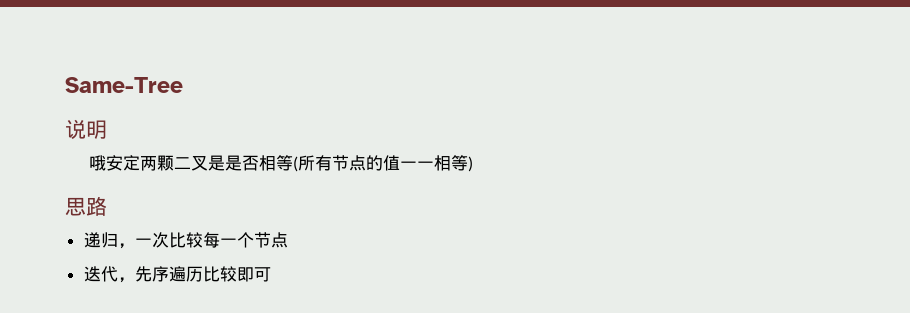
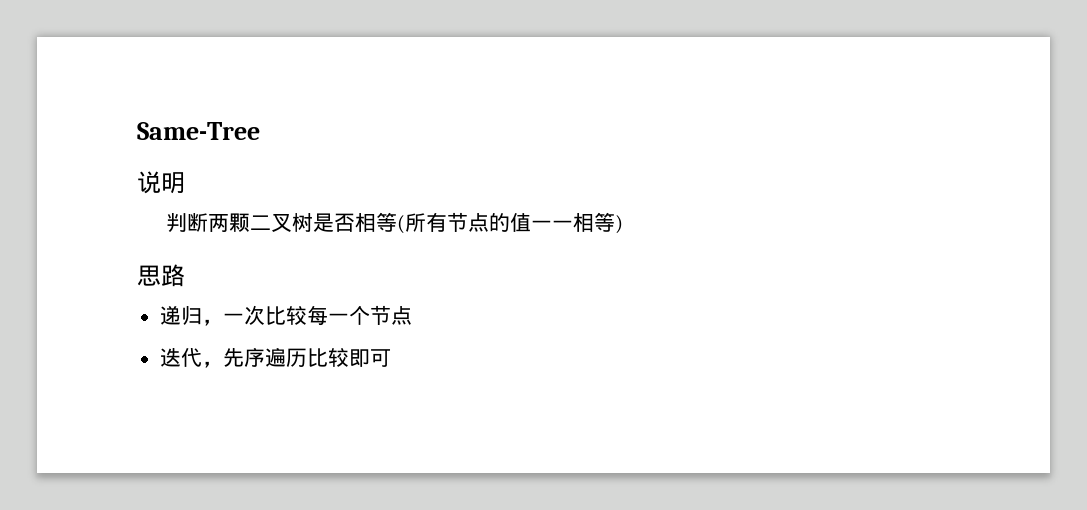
[89,155,141,171] 哦安定 -> [166,213,209,232] 判断
[208,155,226,171] 是 -> [292,213,314,232] 树

